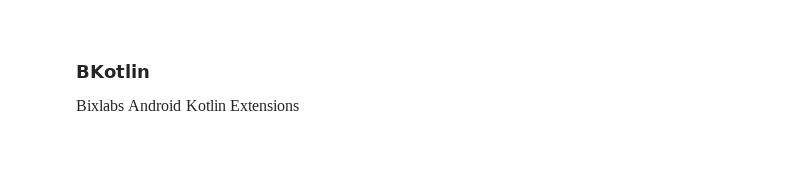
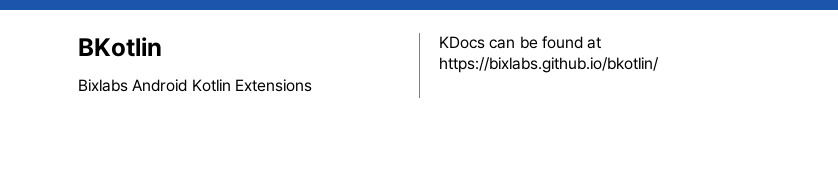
(299, 105) none -> [439,36,602,49] [439,57,659,73] // KDocs can be found at https://bixlabs.github.io/bkotlin/

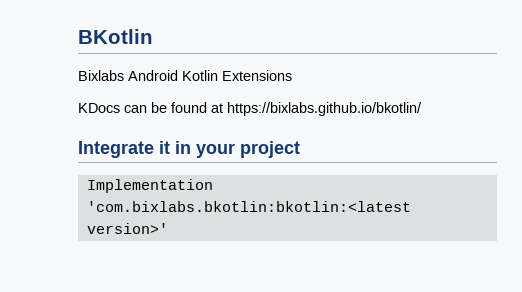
(659, 65) none -> [78,141,300,158] [86,179,213,193] [86,201,411,212] [86,223,168,234] // Integrate it in your project // Implementation 'com.bixlabs.bkotlin:bkotlin:<latest version>'

